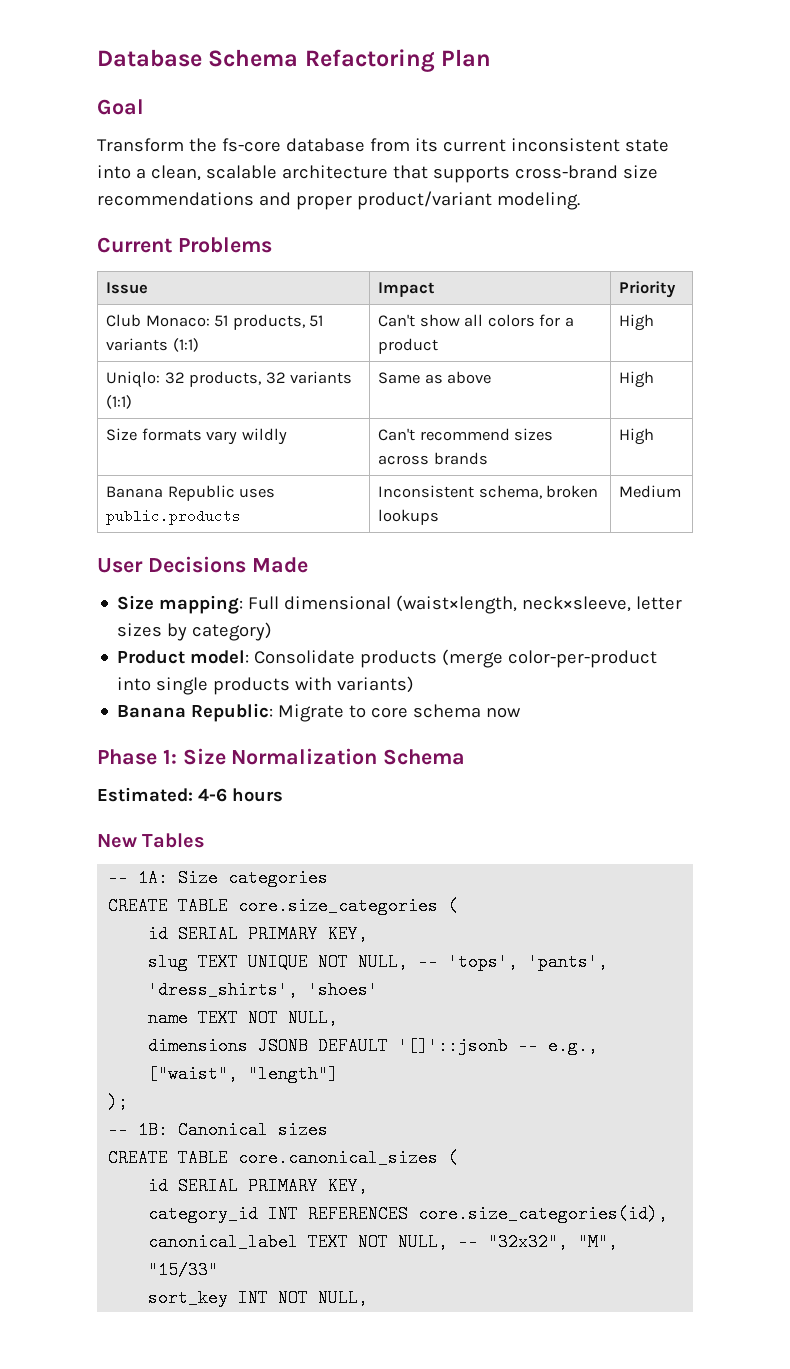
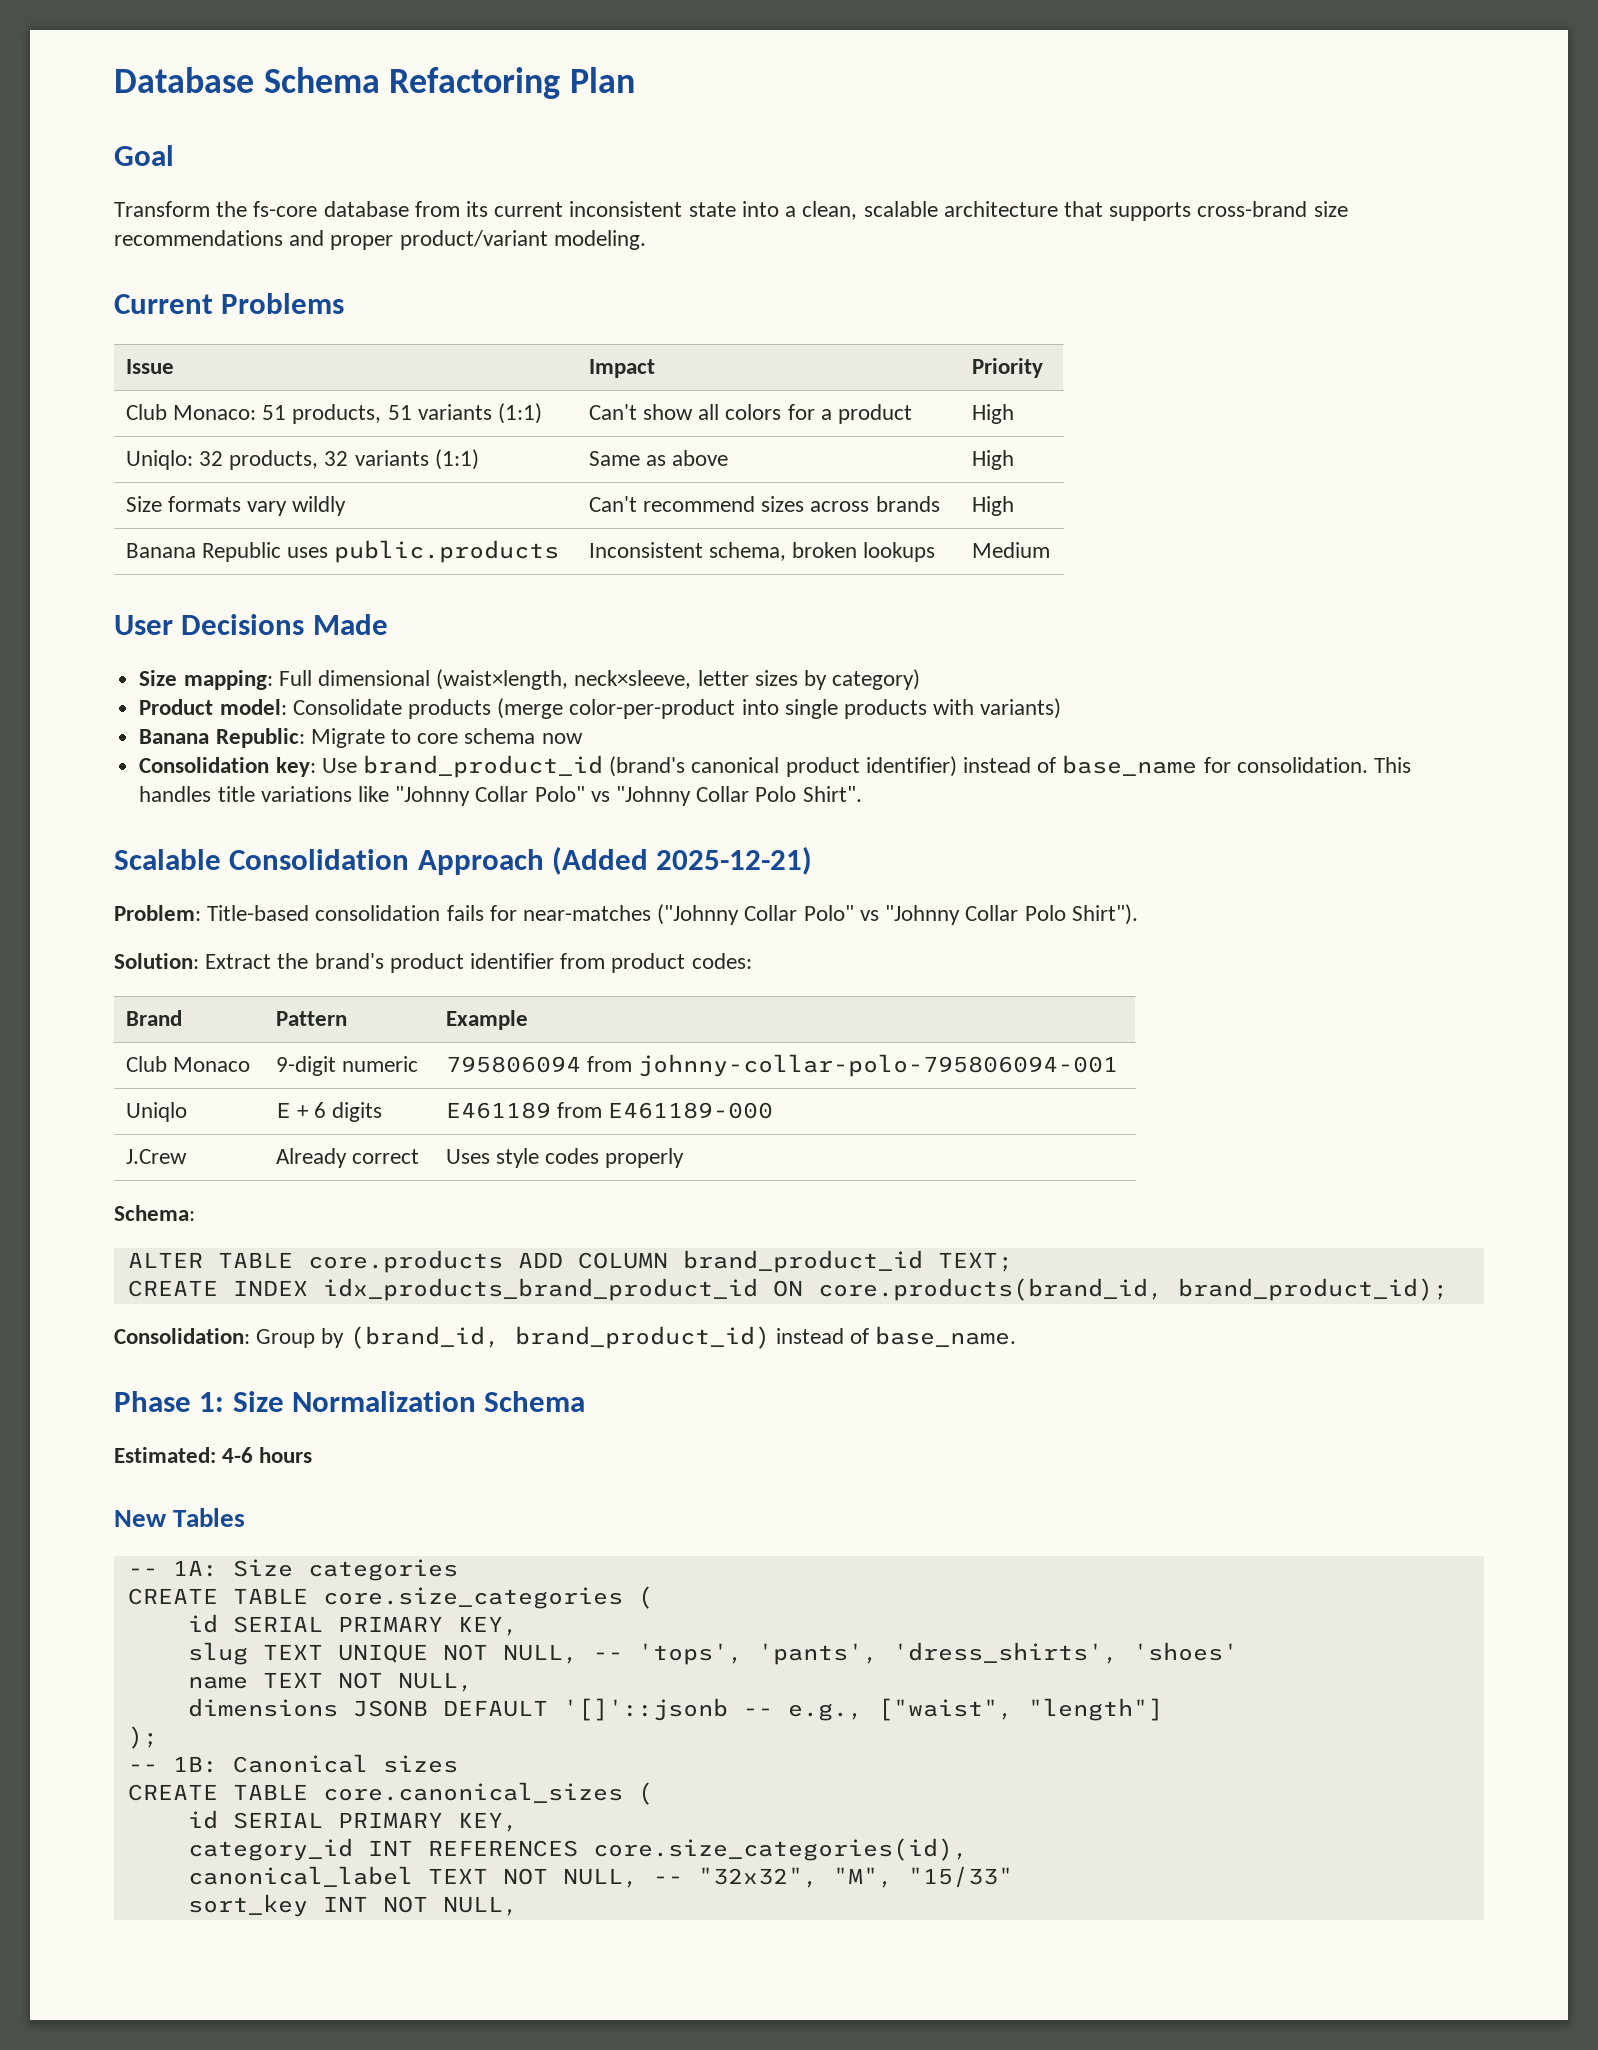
(522, 712) none -> [139,755,1412,778] [139,786,862,806] [114,846,813,875] [114,904,1138,925] [114,953,752,973] [125,1010,182,1026] [275,1011,347,1026] [445,1010,528,1030] [125,1056,251,1072] [275,1056,419,1076] [445,1054,1119,1077] [125,1102,187,1122] [275,1102,383,1122] [445,1102,774,1119] [125,1149,187,1164] [275,1148,420,1168] [445,1148,685,1168] [114,1205,195,1221] [127,1250,1013,1273] [127,1278,1448,1301] [114,1326,1017,1349] // Consolidation key: Use brand_product_id (brand's canonical product identifier) instead of base_name for consolidation. This handles title variations like "Johnny Collar Polo" vs "Johnny Collar Polo Shirt". // Scalable Consolidation Approach (Added 2025-12-21) // Problem: Title-based consolidation fails for near-matches ("Johnny Collar Polo" vs "Johnny Collar Polo Shirt"). // Solution: Extract the brand's product identifier from product codes: // Brand | Pattern | Example // Club Monaco | 9-digit numeric | 795806094 from johnny-collar-polo-795806094-001 // Uniqlo | E + 6 digits | E461189 from E461189-000 // J.Crew | Already correct | Uses style codes properly // Schema: // ALTER TABLE core.products ADD COLUMN brand_product_id TEXT; // CREATE INDEX idx_products_brand_product_id ON core.products(brand_id, brand_product_id); // Consolidation: Group by (brand_id, brand_product_id) instead of base_name.

